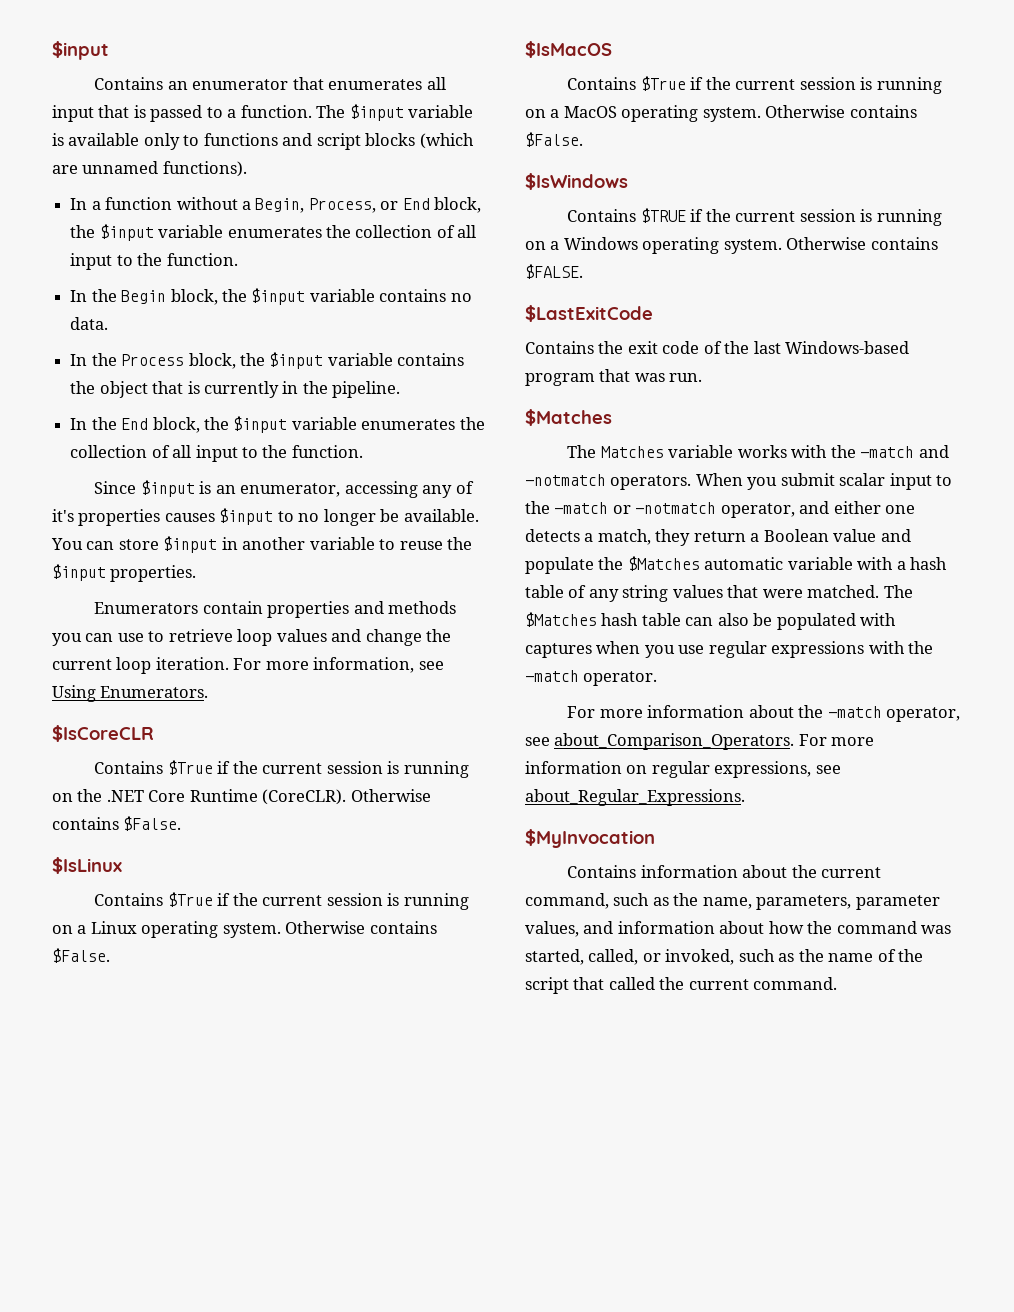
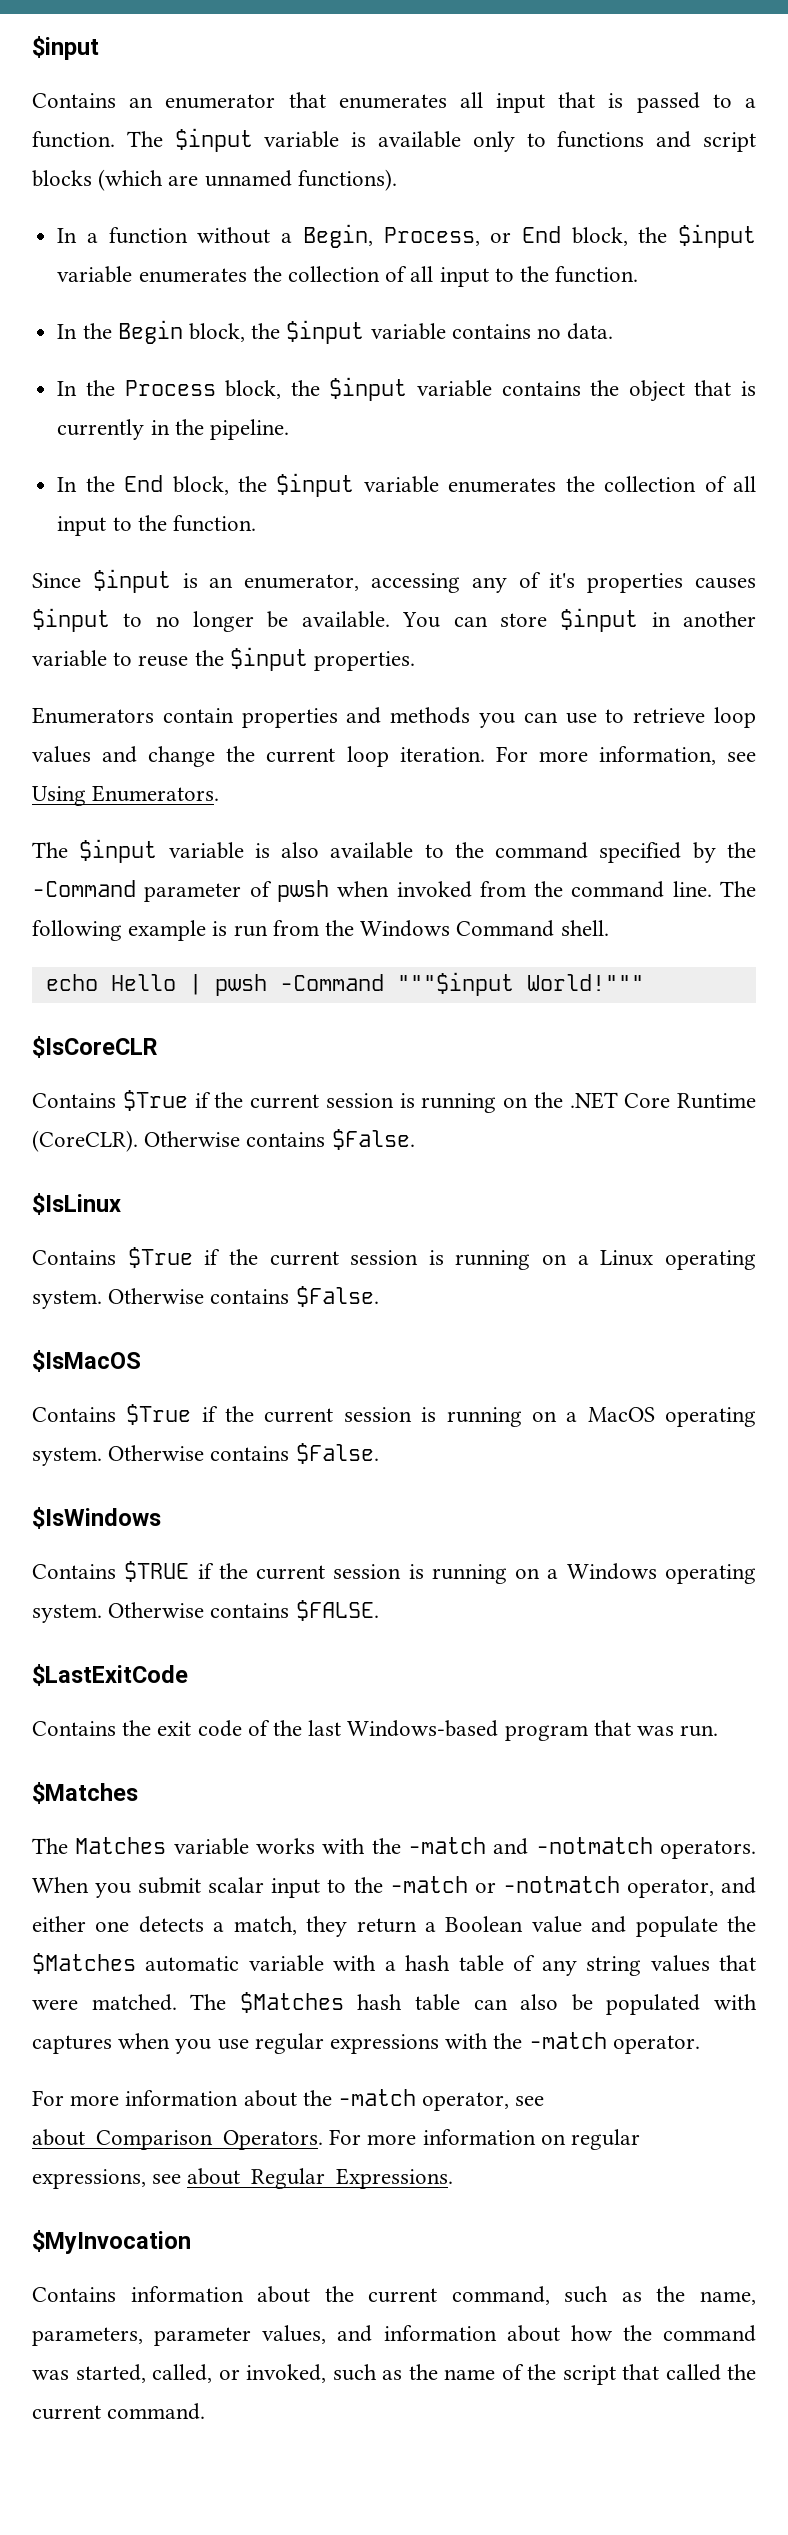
(209, 692) none -> [32,839,756,863] [32,880,756,902] [32,920,609,941] [45,972,644,996] // The $input variable is also available to the command specified by the -Command parameter of pwsh when invoked from the command line. The following example is run from the Windows Command shell. // echo Hello | pwsh -Command """$input World!"""

